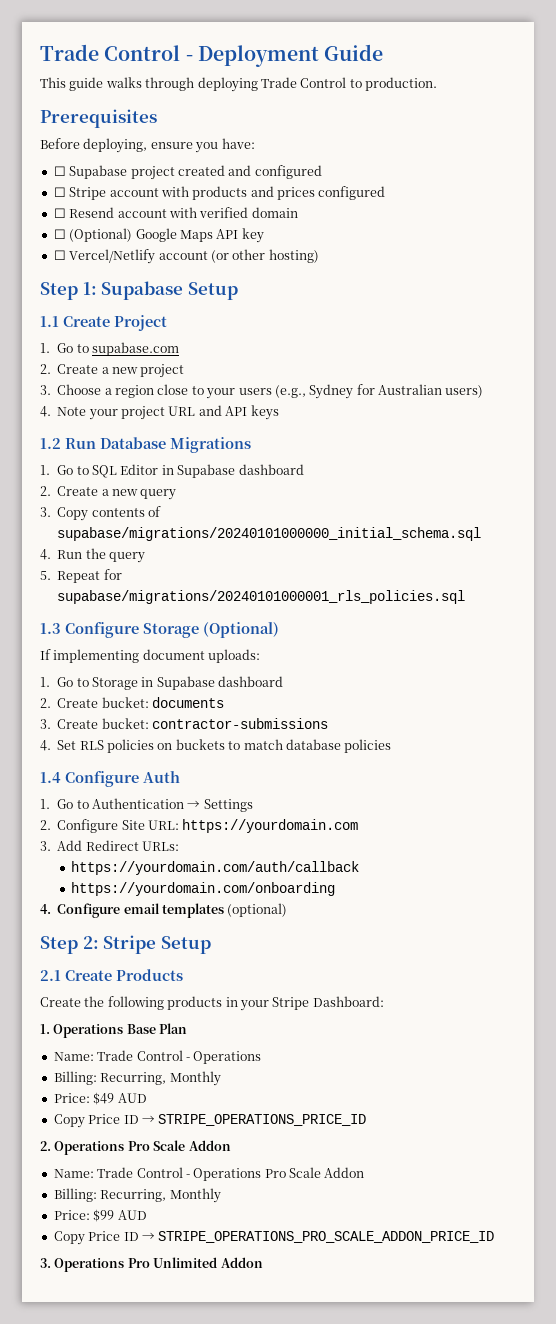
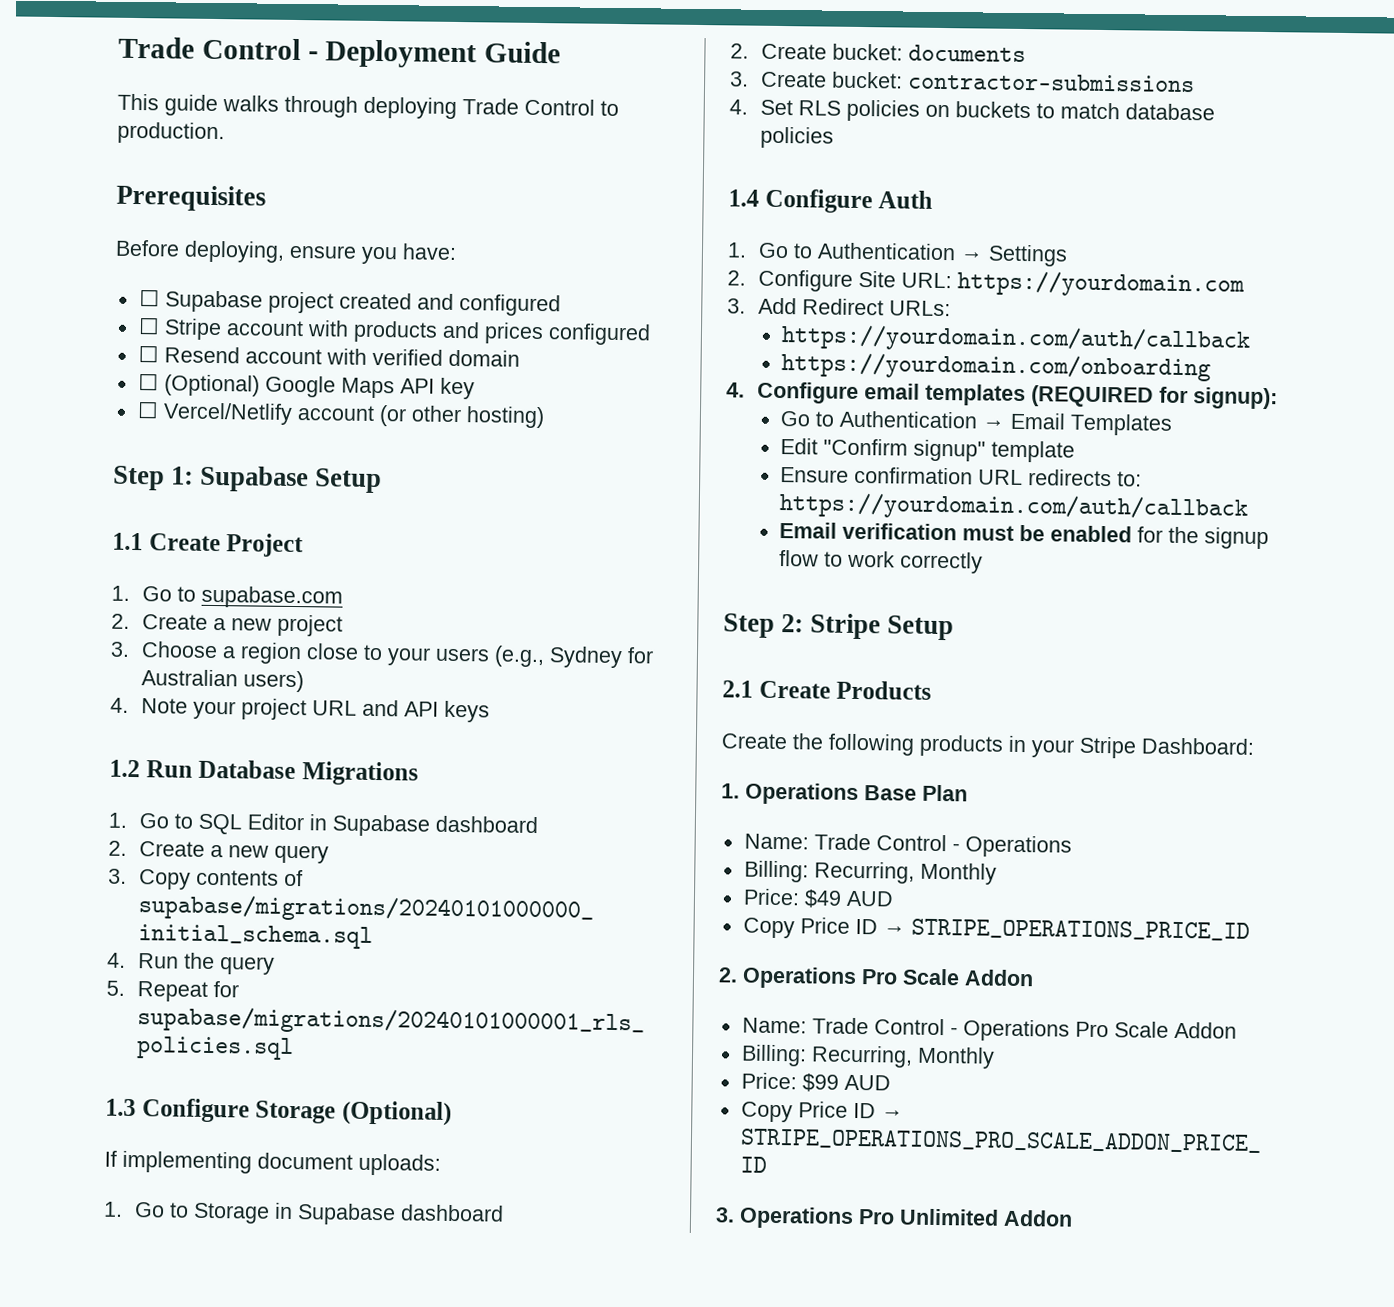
[227,903,288,917] (optional) -> [1031,385,1279,410] [779,410,1172,436] [779,438,1075,463] [779,466,1142,487] [778,492,1248,522] [778,522,1269,550] [778,549,983,574] (REQUIRED for signup): // Go to Authentication → Email Templates // Edit "Confirm signup" template // Ensure confirmation URL redirects to: https://yourdomain.com/auth/callback // Email verification must be enabled for the signup flow to work correctly

